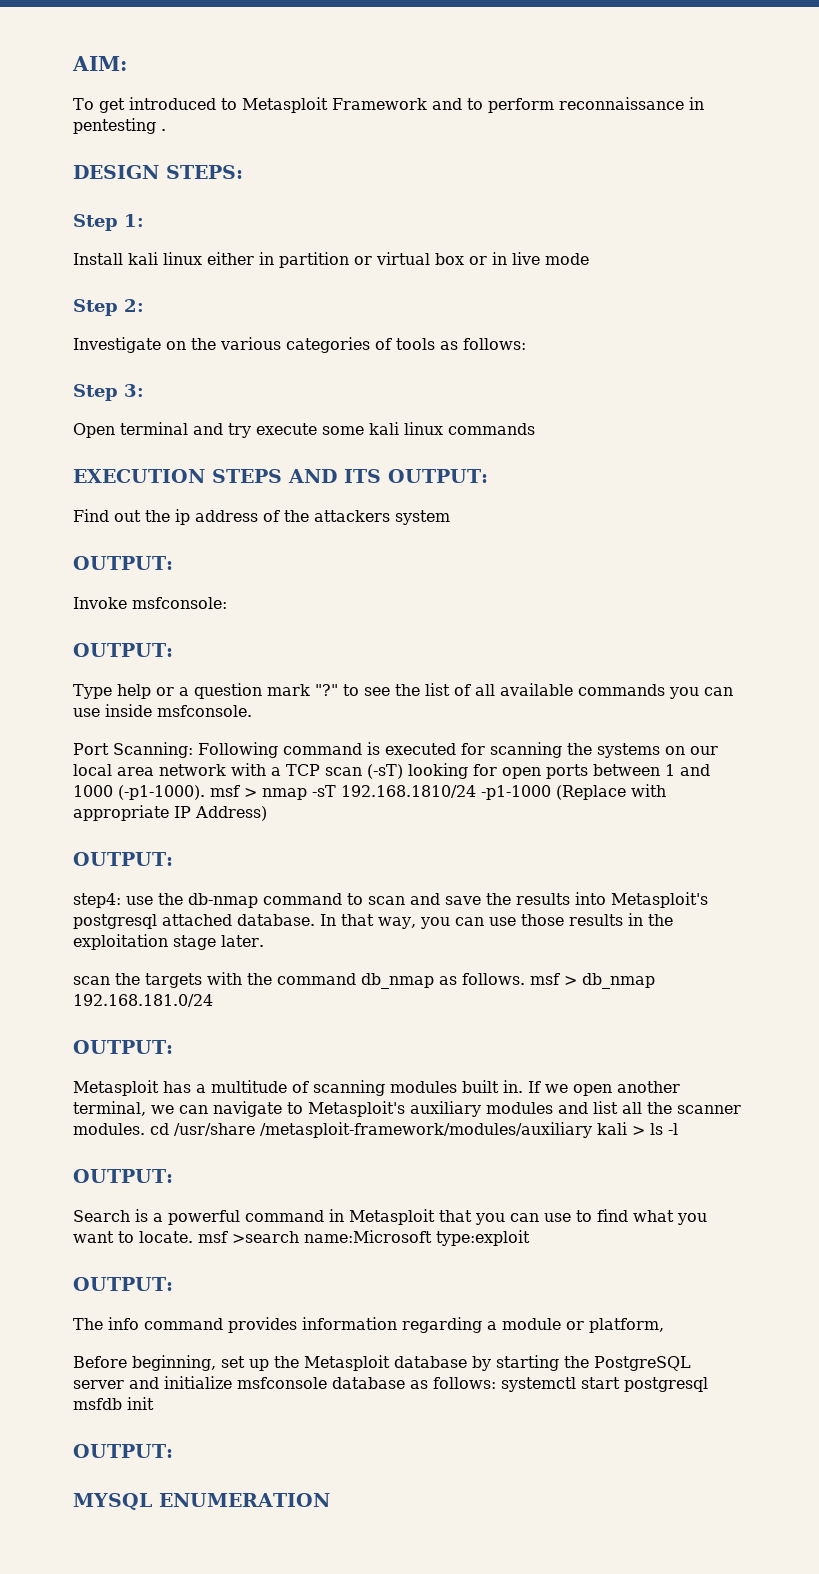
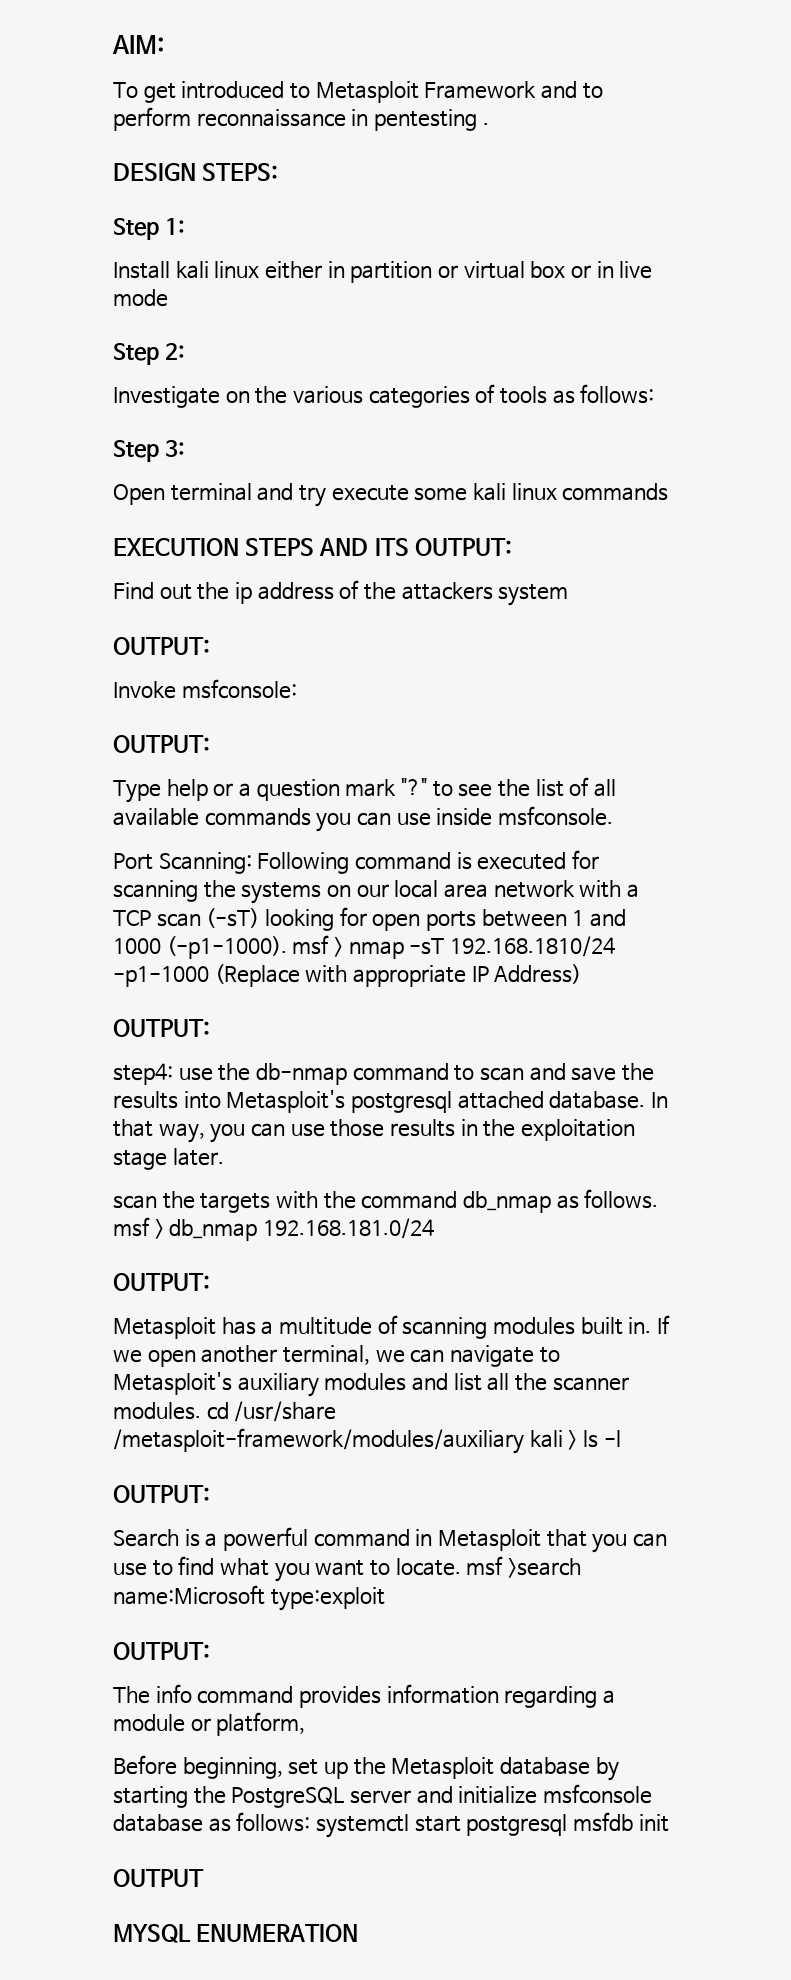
[73,1444,173,1458] OUTPUT: -> [113,1869,204,1887] OUTPUT

